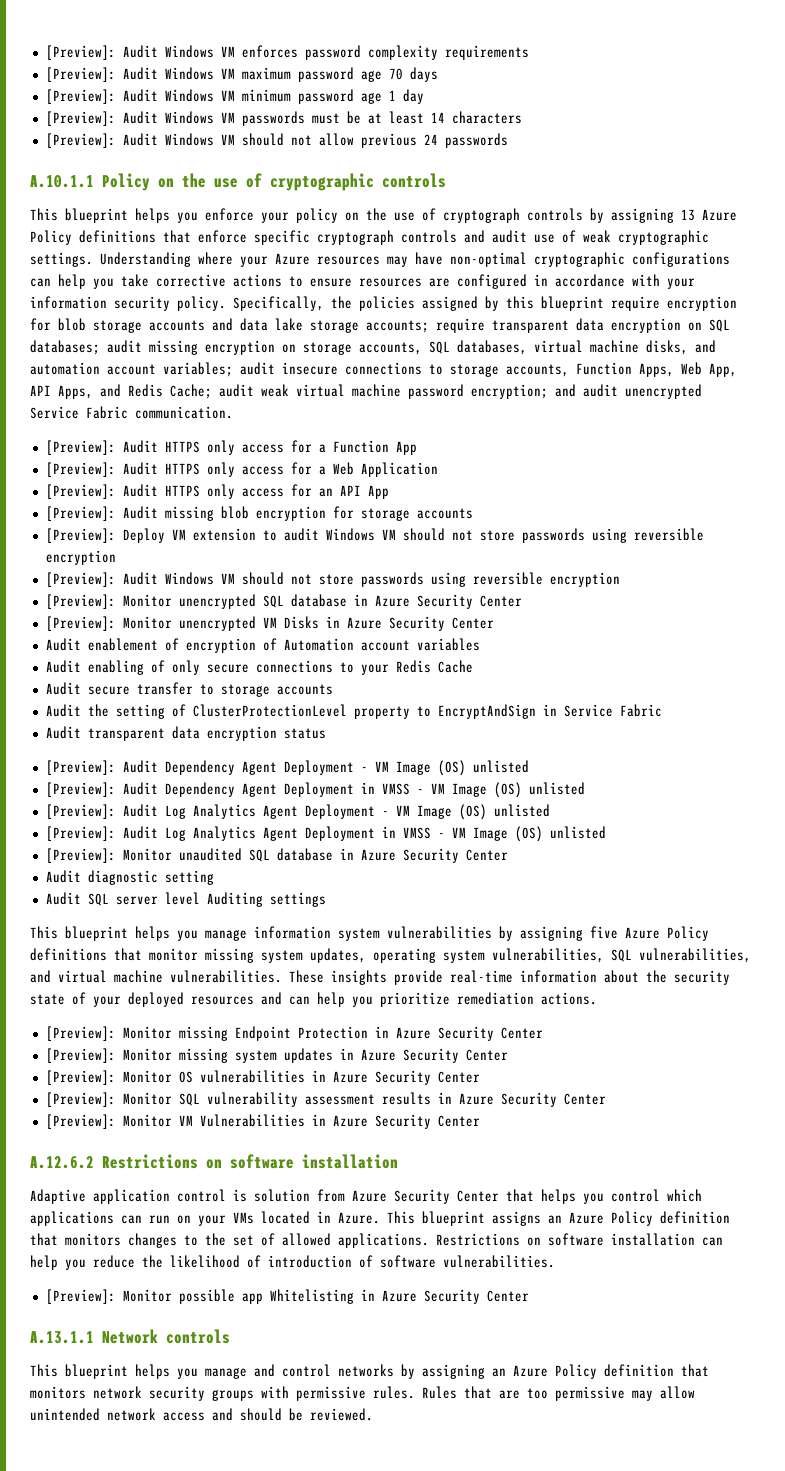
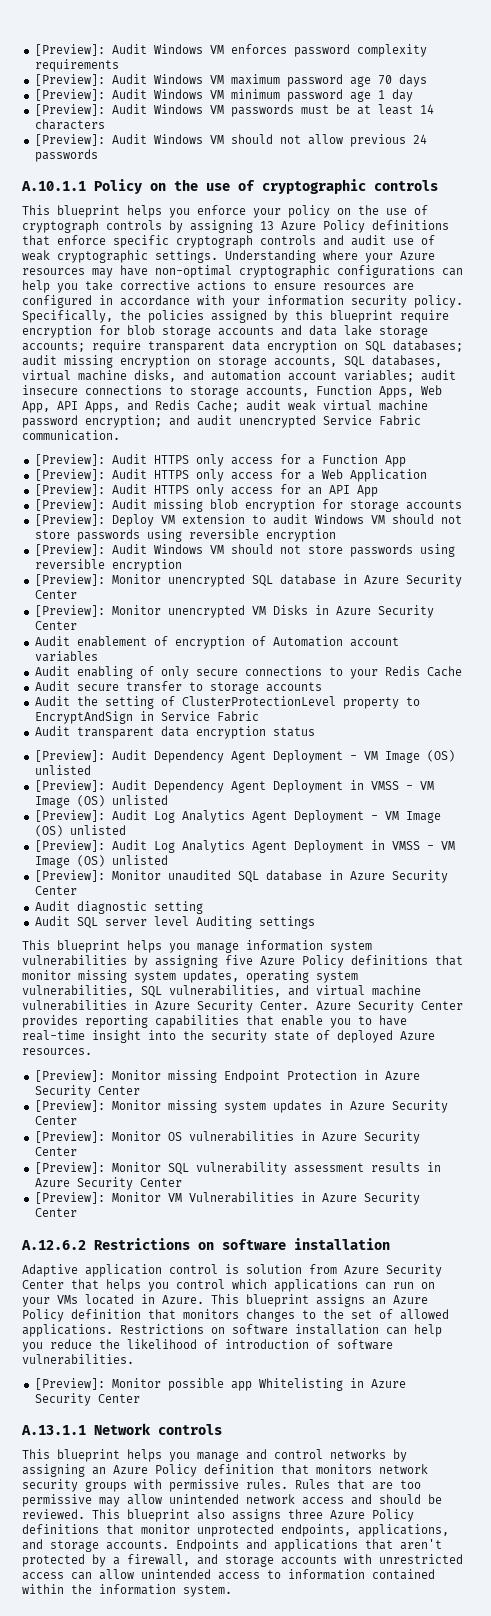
[170,970,730,985] [30,992,597,1007] vulnerabilities. These insights provide real-time information about the security state of your deployed resources and can help you prioritize remediation actions. -> [22,1000,463,1013] [22,1015,407,1028] [22,1030,435,1043] [22,1048,92,1055] vulnerabilities in Azure Security Center. Azure Security Center provides reporting capabilities that enable you to have real-time insight into the security state of deployed Azure resources.
(373, 1414) none -> [92,1509,414,1522] [22,1524,449,1537] [22,1539,442,1552] [22,1554,463,1567] [22,1569,435,1580] [22,1584,232,1597] This blueprint also assigns three Azure Policy definitions that monitor unprotected endpoints, applications, and storage accounts. Endpoints and applications that aren't protected by a firewall, and storage accounts with unrestricted access can allow unintended access to information contained within the information system.

